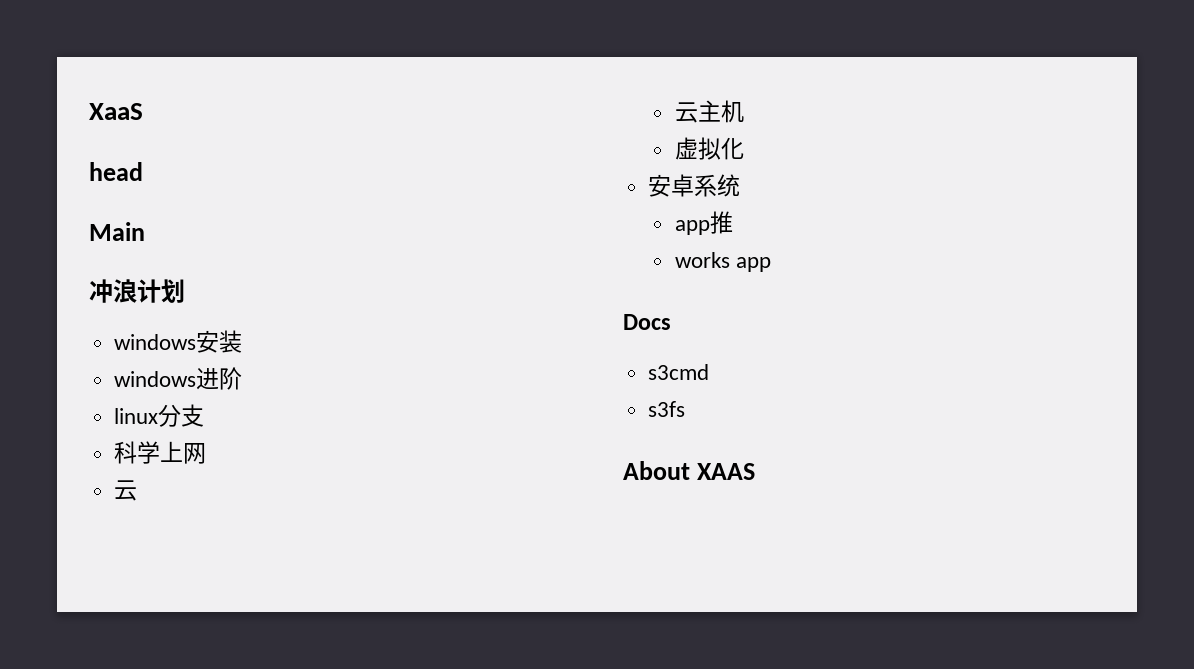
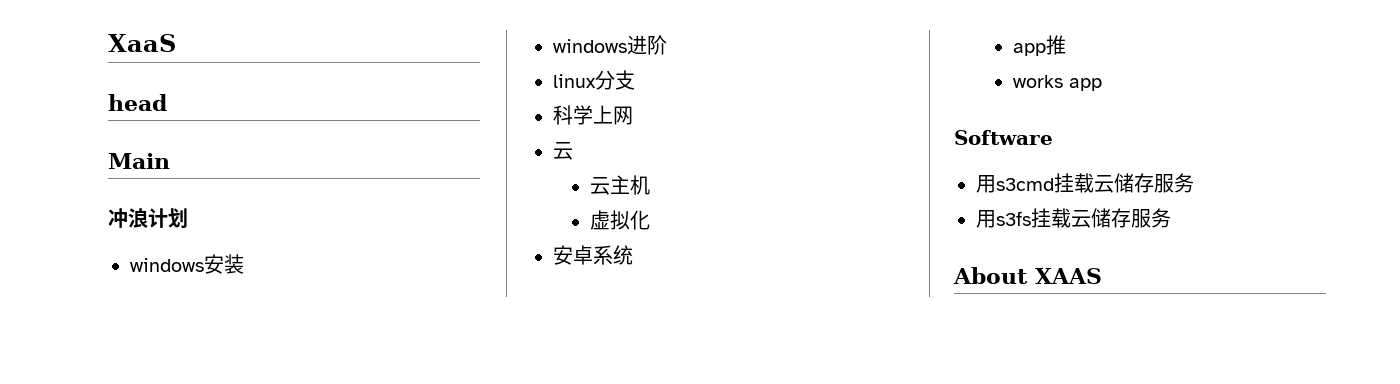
[623,314,671,330] Docs // -> [954,130,1053,145] [976,175,996,193] Software // 用
[648,401,686,417] // s3fs -> [1054,173,1194,193] [976,208,1171,228] 挂载云储存服务 // 用s3fs挂载云储存服务

